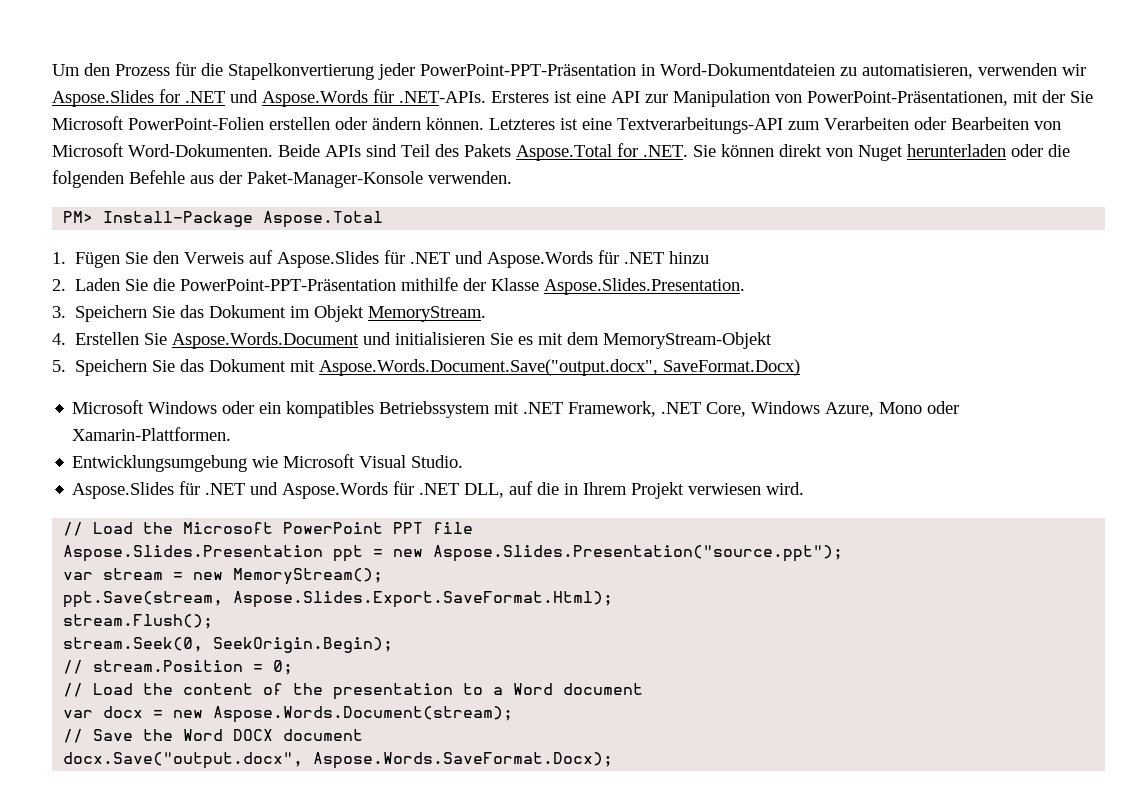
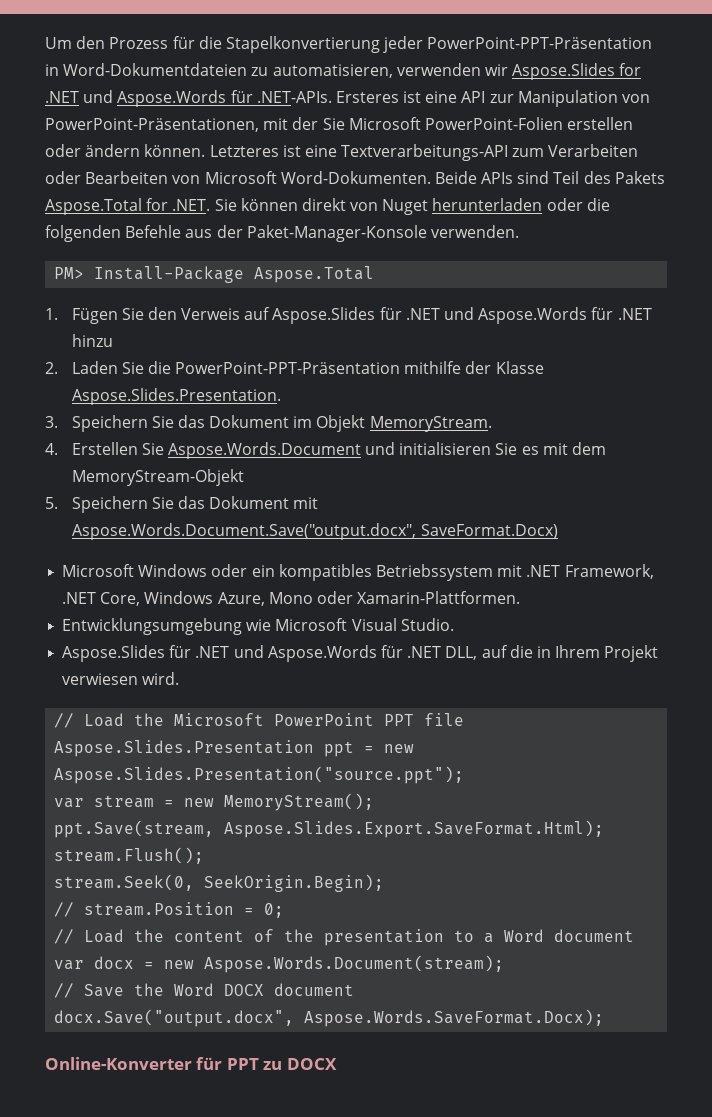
(614, 760) none -> [45,1057,337,1070] // Online-Konverter für PPT zu DOCX

